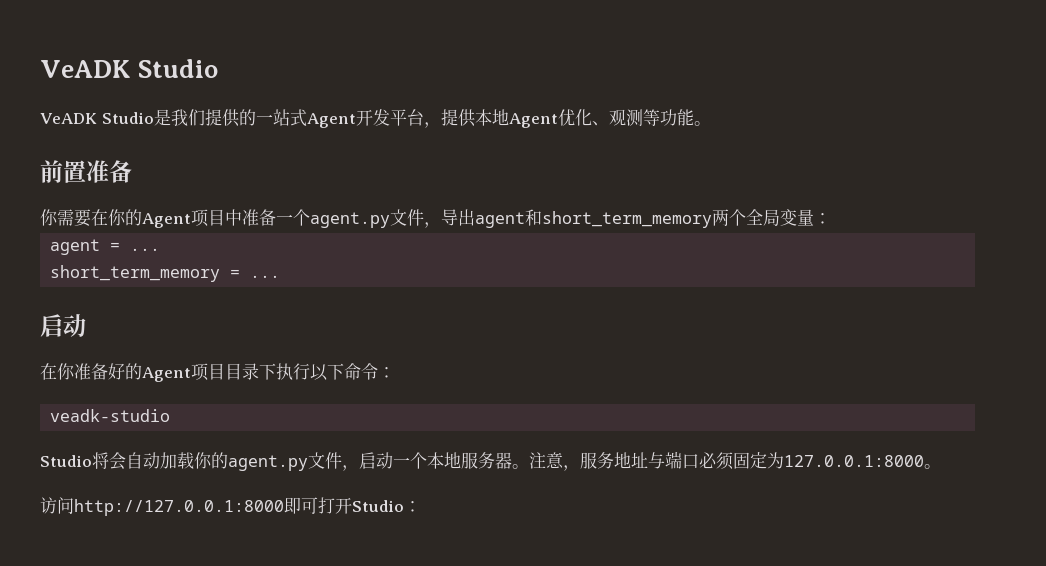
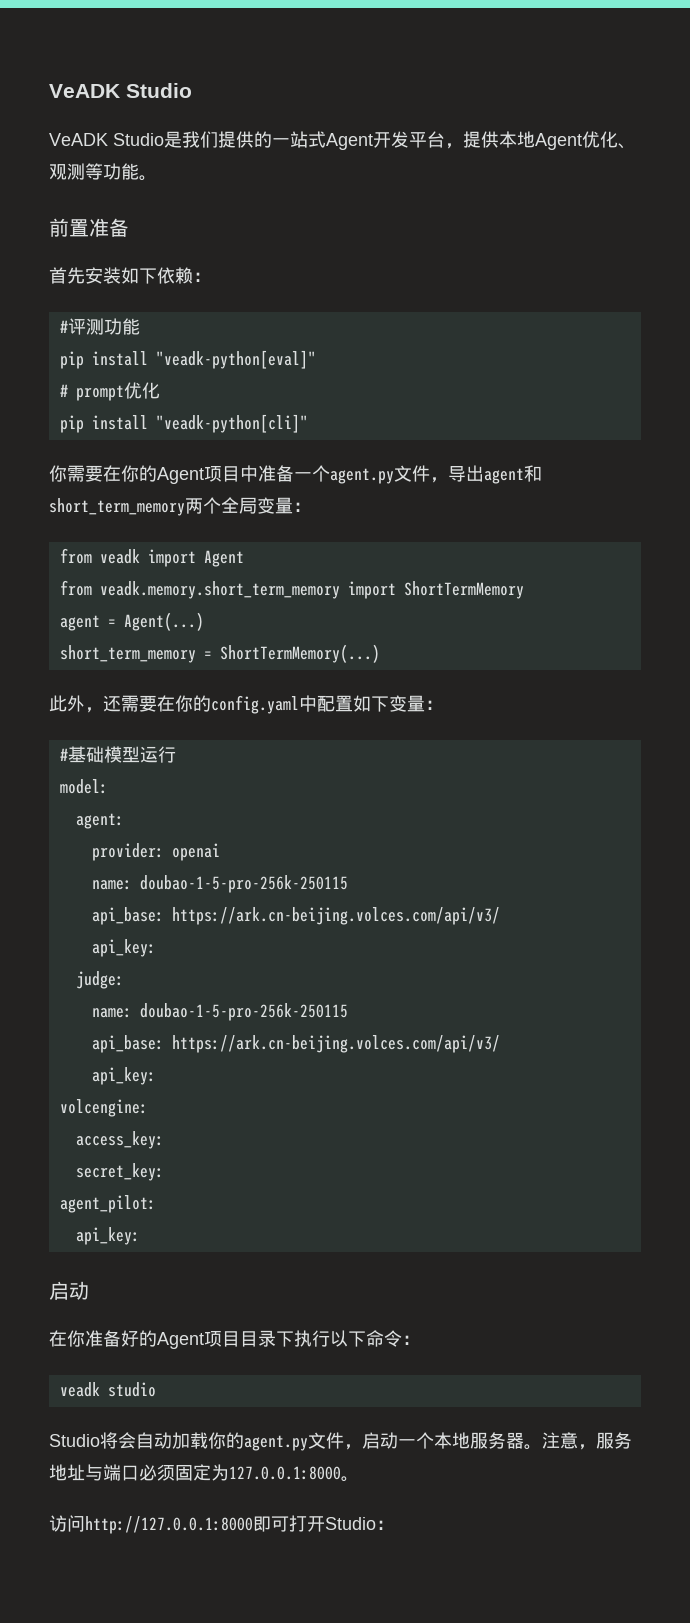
(132, 171) none -> [49,267,211,284] [59,318,140,335] [59,350,316,369] [59,382,160,401] [59,414,308,433] // 首先安装如下依赖： // #评测功能 // pip install "veadk-python[eval]" // # prompt优化 // pip install "veadk-python[cli]"
(831, 218) none -> [59,548,244,567] [59,580,524,599] // from veadk import Agent // from veadk.memory.short_term_memory import ShortTermMemory
[130,248,161,251] ... -> [123,612,204,631] Agent(...)
[250,275,281,278] ... -> [219,644,380,663] [49,695,443,714] [59,746,176,763] [59,779,108,794] [75,813,124,829] [91,843,220,861] [91,875,348,893] [91,907,500,925] [91,939,156,957] [75,971,124,989] [91,1003,348,1021] [91,1035,500,1053] [91,1067,156,1085] [59,1099,148,1117] [75,1131,164,1149] [75,1163,164,1181] [59,1195,156,1213] [75,1227,140,1245] ShortTermMemory(...) // 此外，还需要在你的config.yaml中配置如下变量： // #基础模型运行 // model: // agent: // provider: openai // name: doubao-1-5-pro-256k-250115 // api_base: https://ark.cn-beijing.volces.com/api/v3/ // api_key: // judge: // name: doubao-1-5-pro-256k-250115 // api_base: https://ark.cn-beijing.volces.com/api/v3/ // api_key: // volcengine: // access_key: // secret_key: // agent_pilot: // api_key:
[50,409,171,422] veadk-studio -> [59,1382,156,1397] veadk studio

